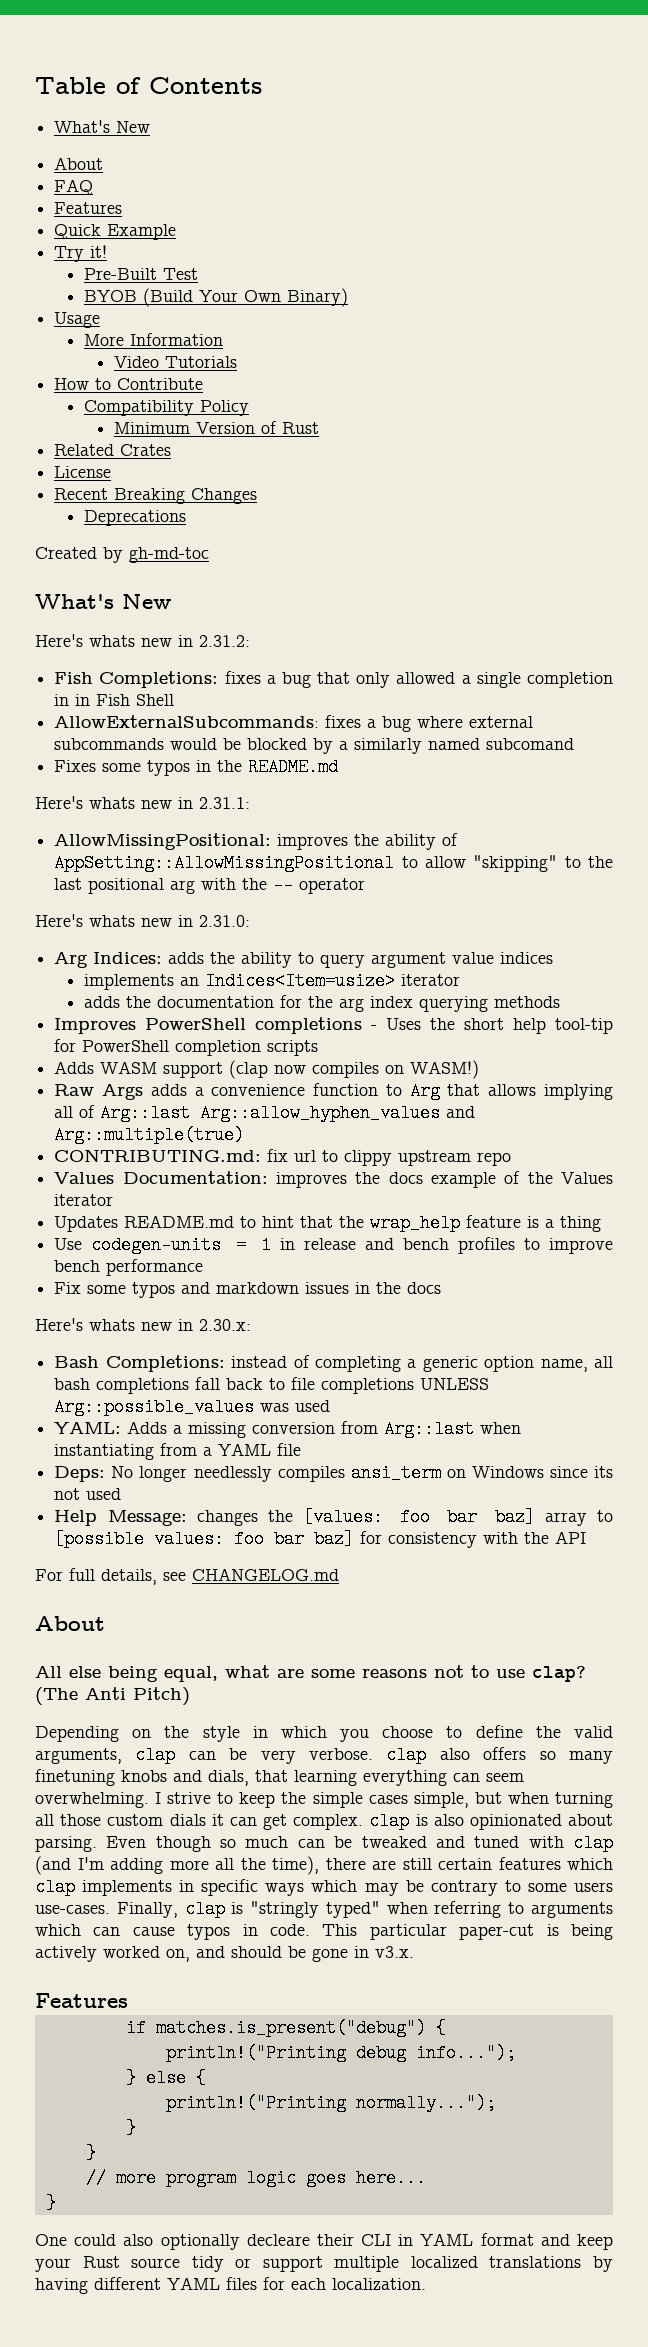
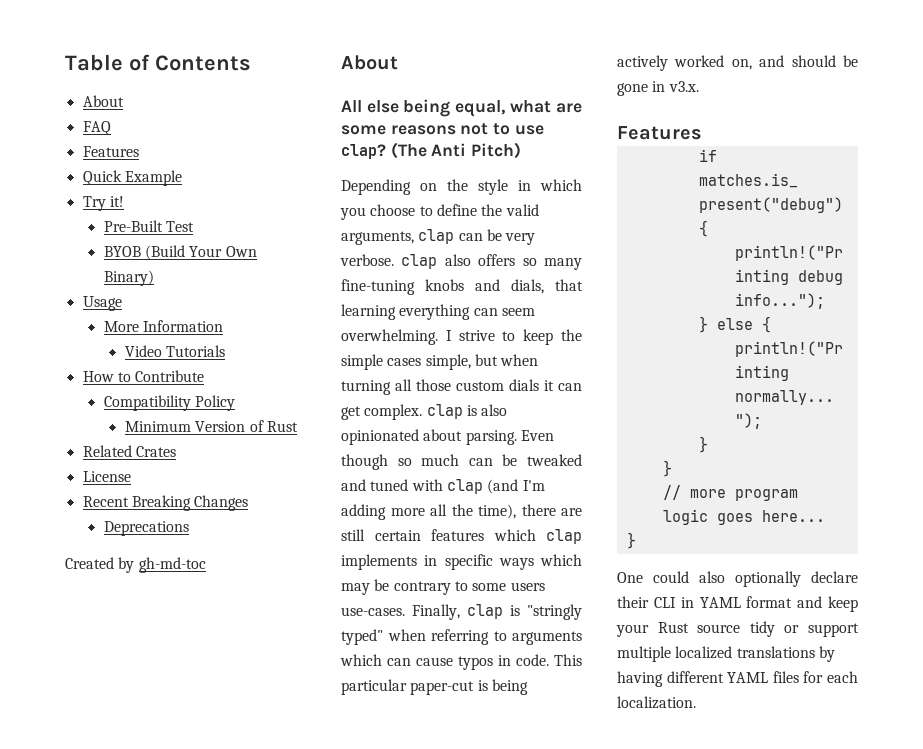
[54,120,151,133] // What's New -> (251, 63) none
[35,594,171,609] [35,634,250,647] [54,671,614,688] [54,694,175,706] [54,715,534,732] [54,738,575,754] [54,758,339,776] [35,796,250,809] [54,833,459,850] [54,854,614,872] [54,876,366,894] [35,914,250,927] [54,952,554,968] [83,972,460,990] [83,995,560,1012] [54,1017,613,1034] [54,1039,319,1056] [54,1060,480,1079] [54,1082,613,1100] [54,1104,476,1122] [54,1126,245,1144] [54,1149,512,1166] [54,1171,613,1188] [54,1194,114,1206] [54,1214,602,1232] [54,1236,614,1254] [54,1259,204,1276] [54,1282,442,1298] [35,1318,251,1331] [54,1355,614,1372] [54,1377,490,1394] [54,1398,331,1416] [54,1420,522,1438] [54,1443,302,1460] [54,1464,613,1482] [54,1488,122,1500] [54,1508,613,1526] [54,1530,587,1548] [35,1568,339,1585] // What's New // Here's whats new in 2.31.2: // Fish Completions: fixes a bug that only allowed a single completion in in Fish Shell // AllowExternalSubcommands: fixes a bug where external subcommands would be blocked by a similarly named subcomand // Fixes some typos in the README.md // Here's whats new in 2.31.1: // AllowMissingPositional: improves the ability of AppSetting::AllowMissingPositional to allow "skipping" to the last positional arg with the -- operator // Here's whats new in 2.31.0: // Arg Indices: adds the ability to query argument value indices // implements an Indices<Item=usize> iterator // adds the documentation for the arg index querying methods // Improves PowerShell completions - Uses the short help tool-tip for PowerShell completion scripts // Adds WASM support (clap now compiles on WASM!) // Raw Args adds a convenience function to Arg that allows implying all of Arg::last Arg::allow_hyphen_values and Arg::multiple(true) // CONTRIBUTING.md: fix url to clippy upstream repo // Values Documentation: improves the docs example of the Values iterator // Updates README.md to hint that the wrap_help feature is a thing // Use codegen-units = 1 in release and bench profiles to improve bench performance // Fix some typos and markdown issues in the docs // Here's whats new in 2.30.x: // Bash Completions: instead of completing a generic option name, all bash completions fall back to file completions UNLESS Arg::possible_values was used // YAML: Adds a missing conversion from Arg::last when instantiating from a YAML file // Deps: No longer needlessly compiles ansi_term on Windows since its not used // Help Message: changes the [values: foo bar baz] array to [possible values: foo bar baz] for consistency with the API // For full details, see CHANGELOG.md -> (206, 565) none
[35,1769,115,1786] finetuning -> [341,279,415,295] fine-tuning
[246,2234,310,2246] decleare -> [811,571,858,583] declare

